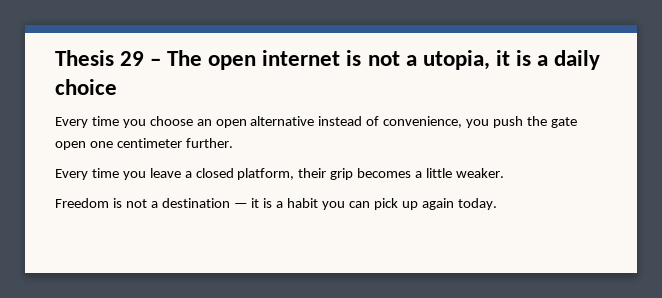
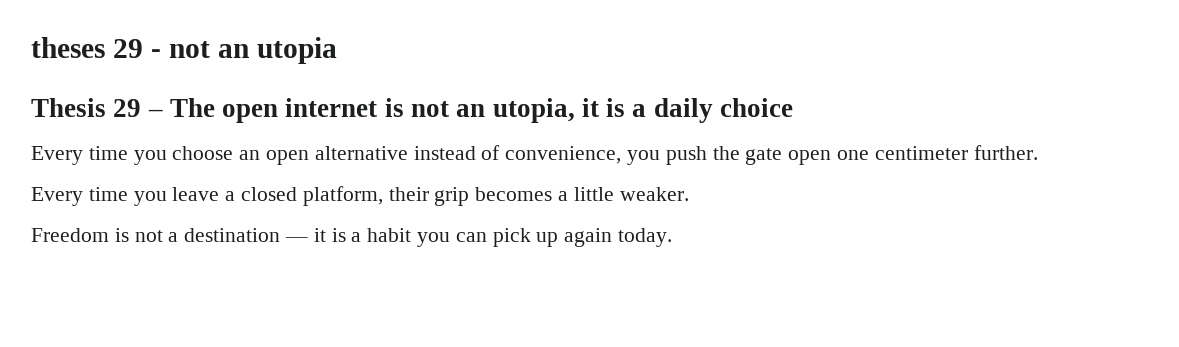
(55, 58) none -> [31,37,337,64] theses 29 - not an utopia //
[405,55,417,66] a -> [456,104,486,117] an

